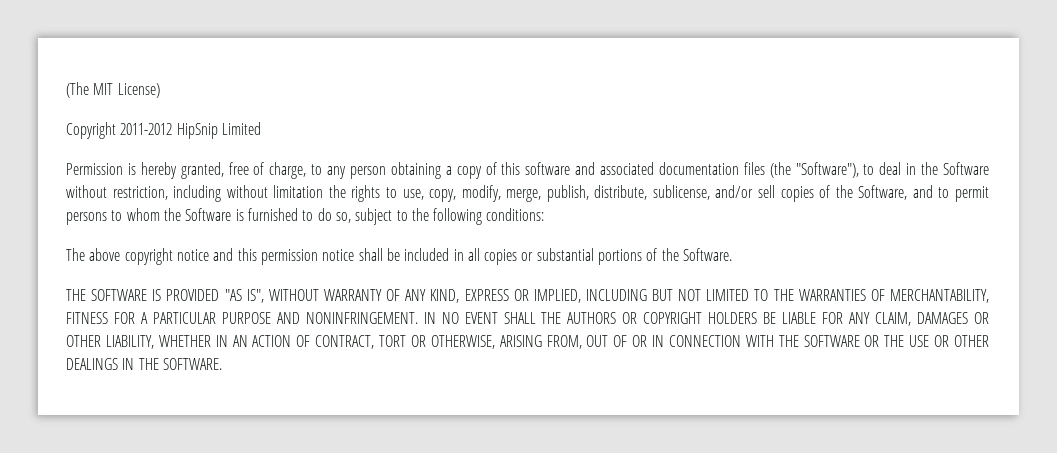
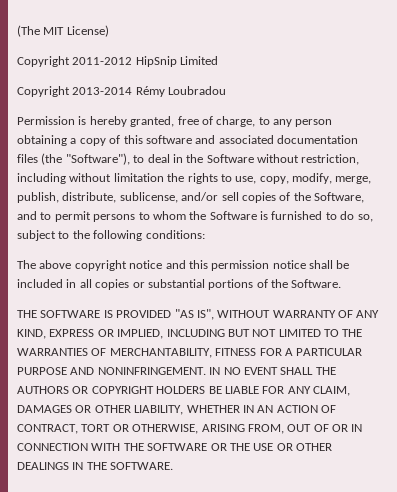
(261, 128) none -> [17,86,227,97] // Copyright 2013-2014 Rémy Loubradou

